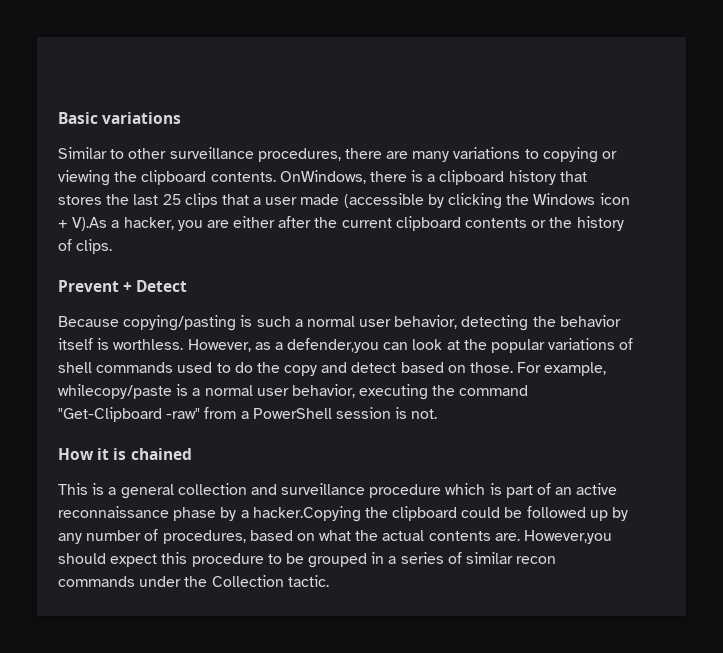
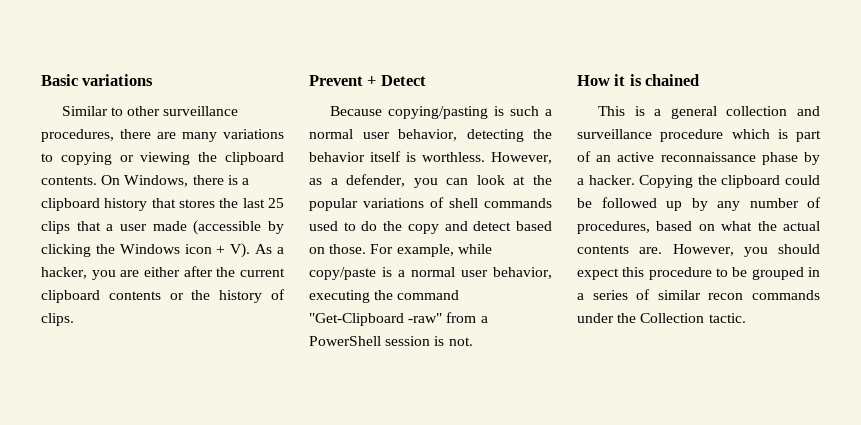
[279,170,366,184] OnWindows, -> [101,175,189,187] On Windows,
[72,217,108,231] V).As -> [230,243,273,258] V). As
[287,338,380,353] defender,you -> [346,174,438,188] defender, you
[58,384,172,399] whilecopy/paste -> [457,244,492,254] [309,267,376,280] while copy/paste
[252,506,361,522] hacker.Copying -> [588,175,694,188] hacker. Copying
[524,530,613,544] However,you -> [672,244,768,257] However, you

